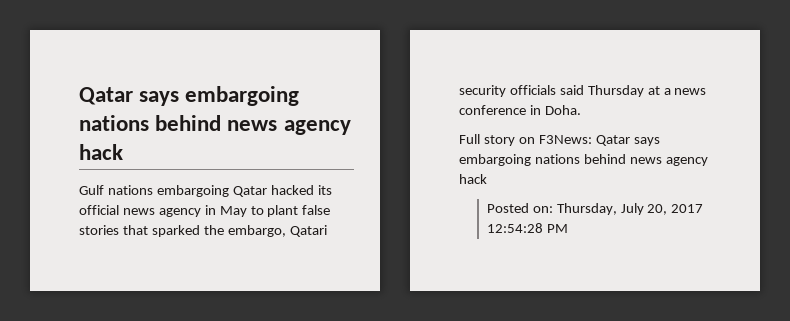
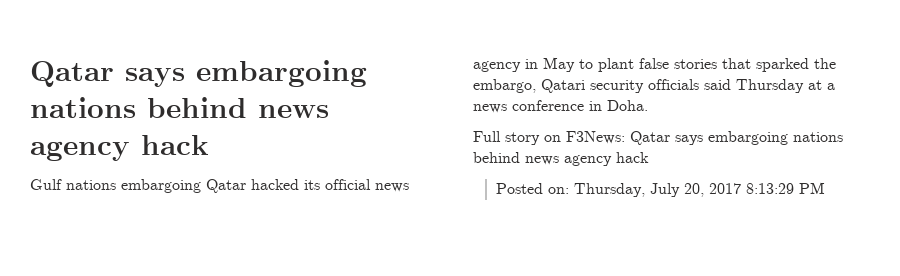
[486,223,543,233] 12:54:28 -> [745,183,794,194] 8:13:29

